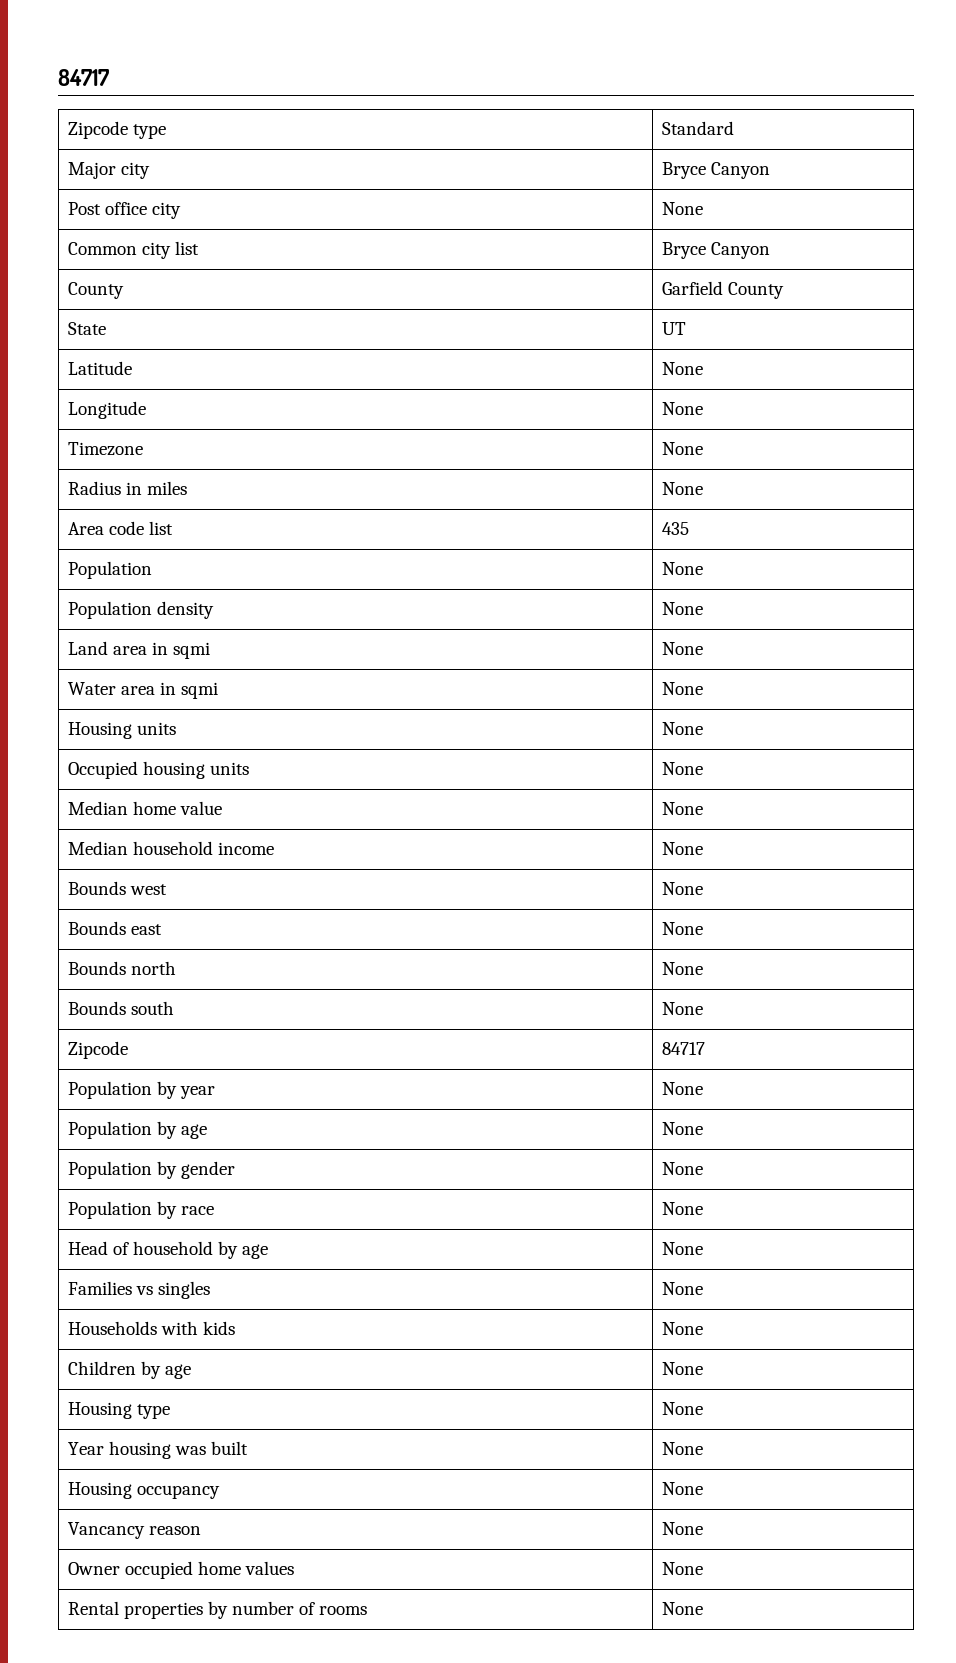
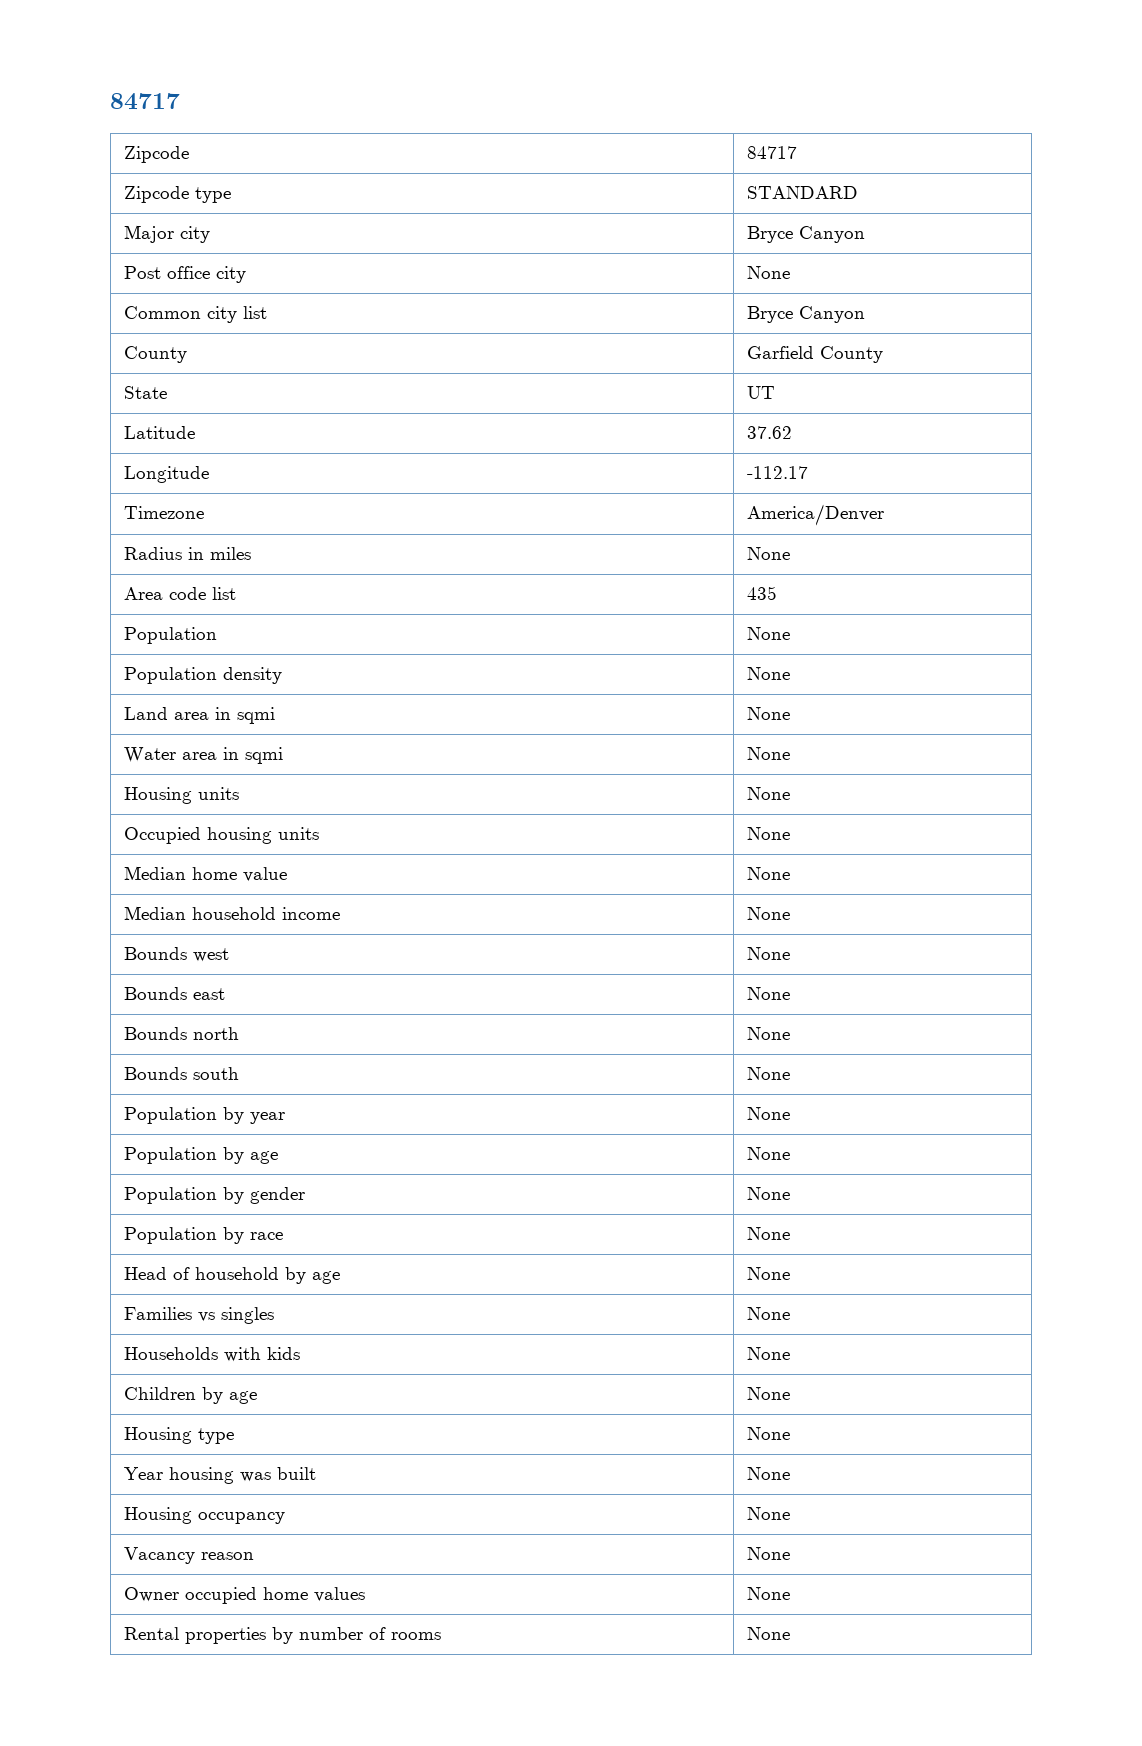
[58,69,109,86] 84717 -> [110,93,180,110] [123,146,189,163] [746,146,797,159] 84717 // Zipcode | 84717
[661,121,734,135] Standard -> [746,186,858,199] STANDARD
[661,362,703,375] | None -> [746,426,792,439] | 37.62
[661,402,703,415] | None -> [746,466,808,479] | -112.17
[661,442,703,455] | None -> [746,504,884,526] | America/Denver
[67,1041,128,1059] [661,1042,705,1055] // Zipcode | 84717 -> (790, 1073) none
[67,1522,145,1539] Vancancy -> [123,1547,195,1564] Vacancy

